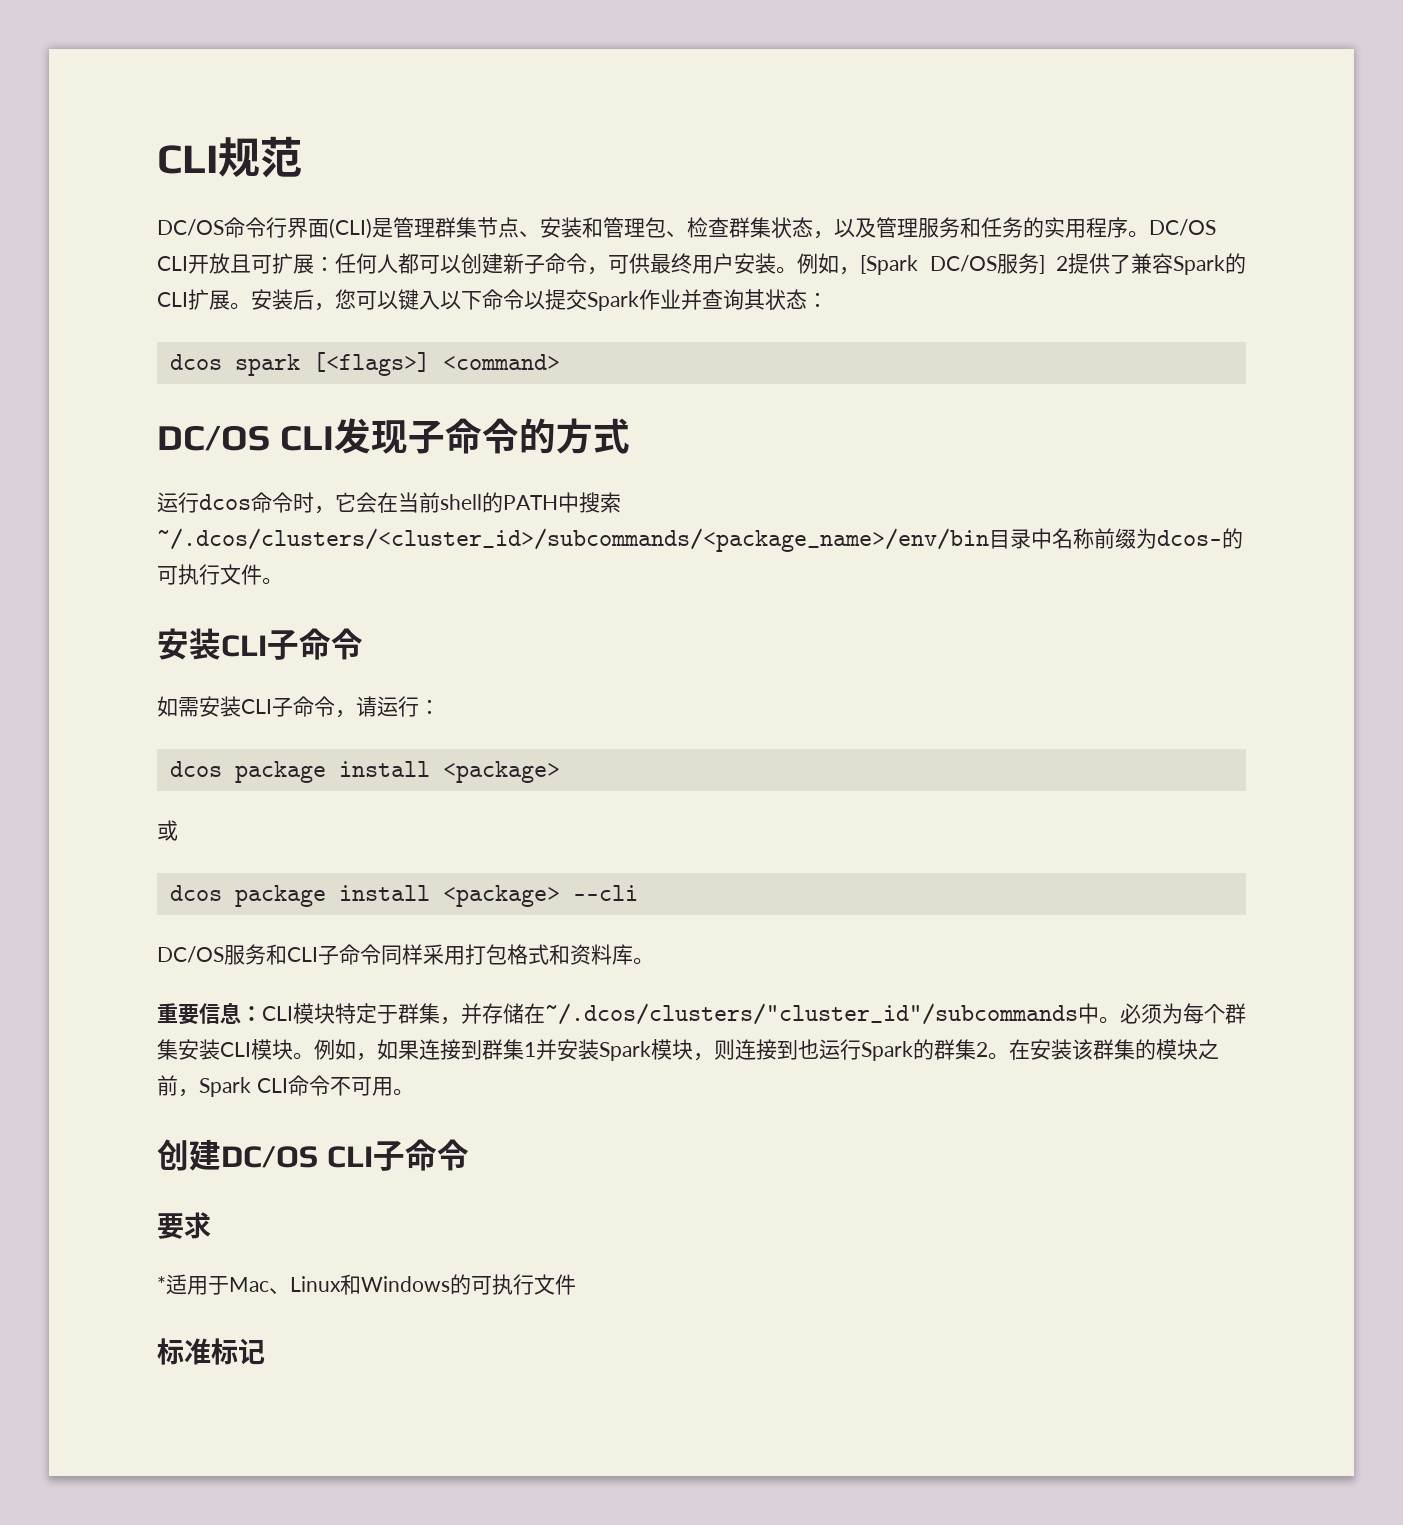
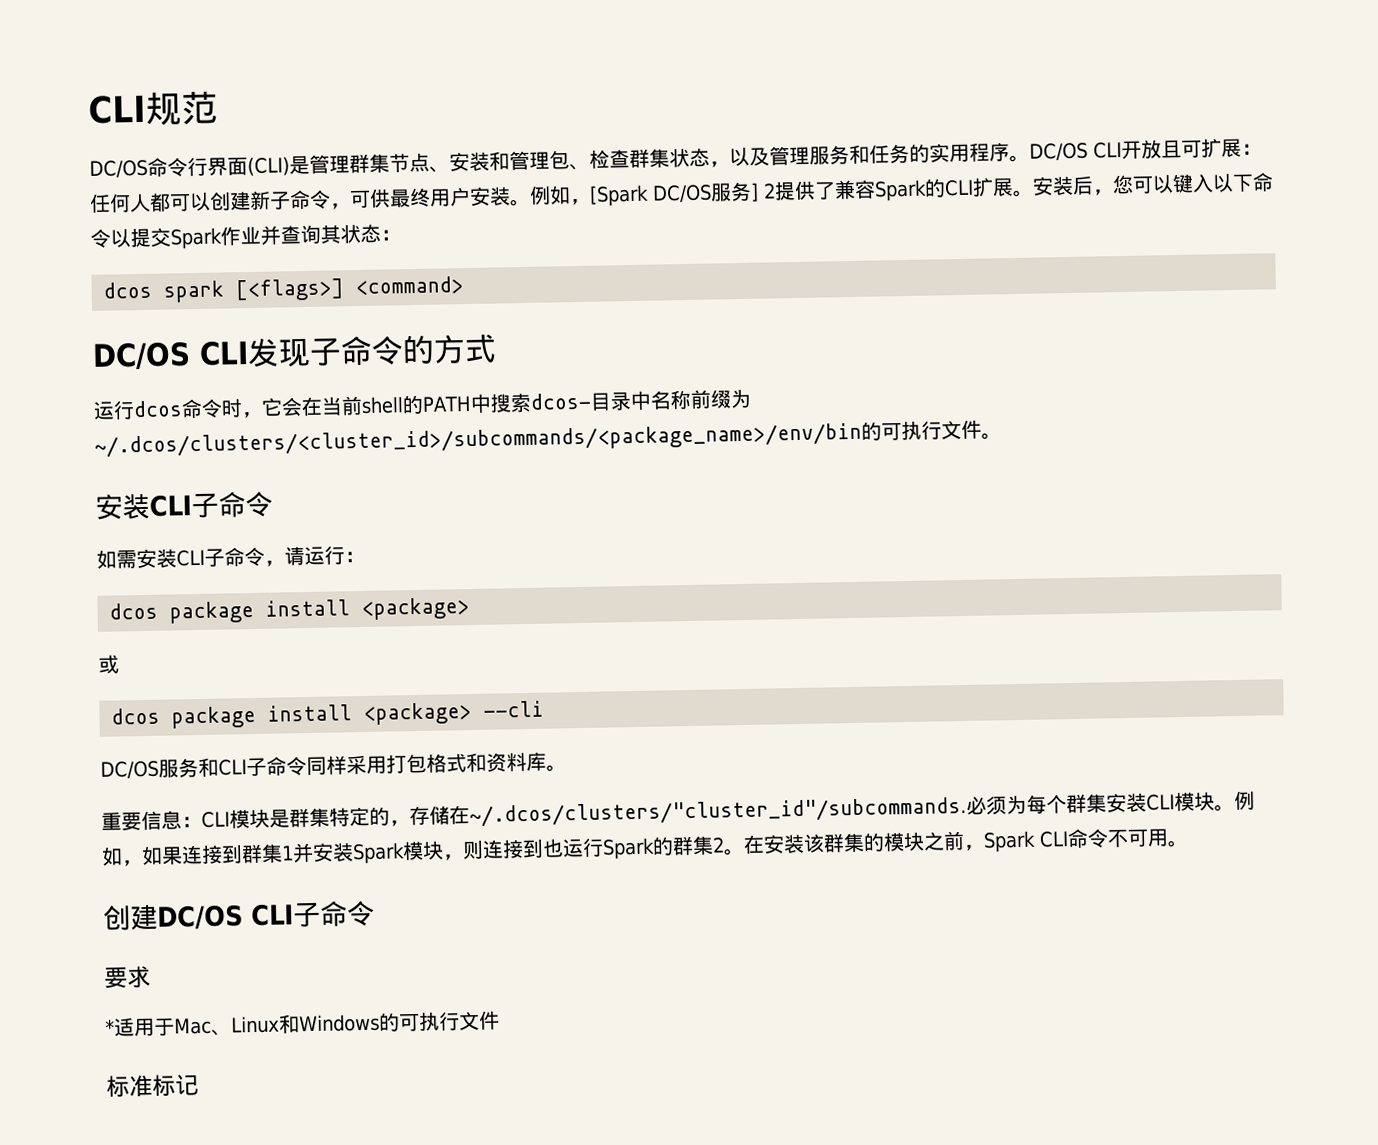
[157,528,989,552] ~/.dcos/clusters/<cluster_id>/subcommands/<package_name>/env/bin -> [529,392,591,410] dcos-
[1157,530,1222,546] dcos- -> [94,422,862,458] ~/.dcos/clusters/<cluster_id>/subcommands/<package_name>/env/bin
[335,1003,1120,1025] 特定于群集，并存储在~/.dcos/clusters/"cluster_id"/subcommands中。 -> [269,796,967,828] 是群集特定的，存储在~/.dcos/clusters/"cluster_id"/subcommands.

